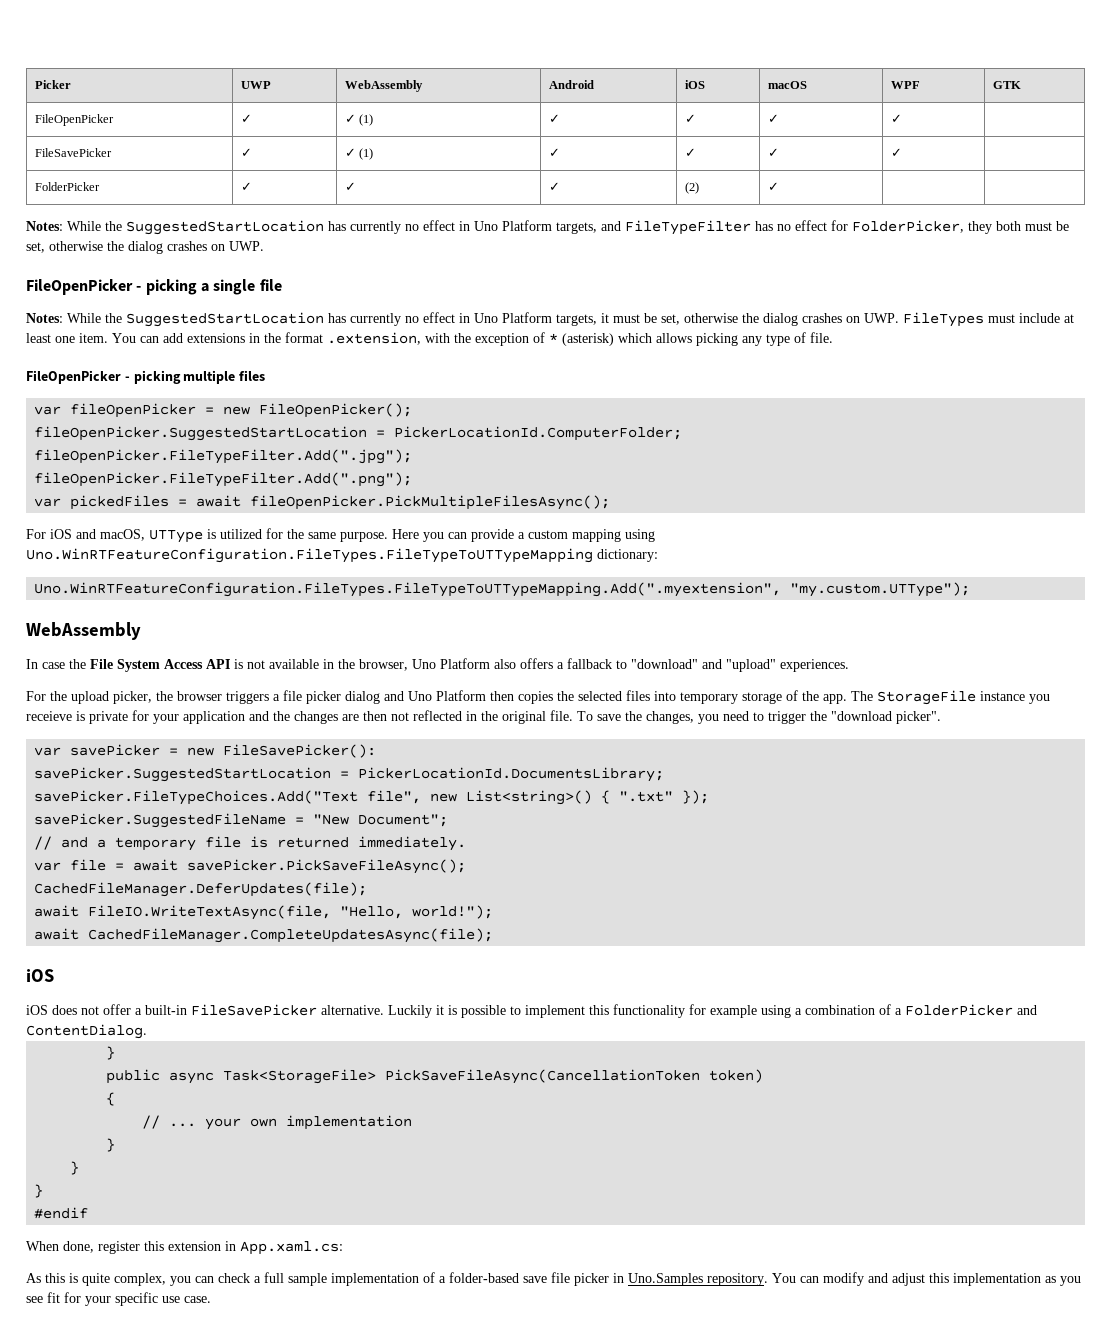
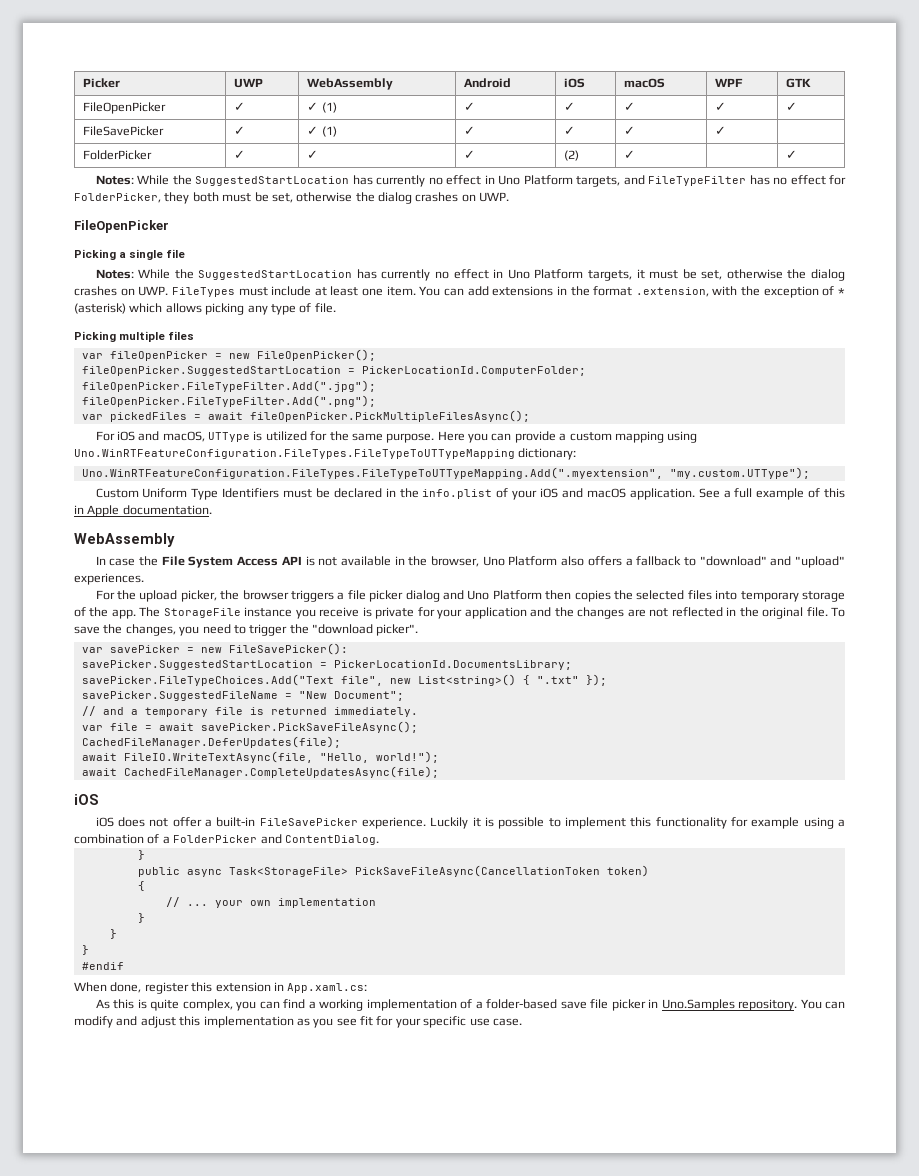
(902, 118) none -> [786,102,798,111] ✓
(779, 186) none -> [786,150,798,159] ✓
[136,279,197,295] - picking -> [74,249,116,260] // Picking
[26,370,181,384] FileOpenPicker - picking -> [74,331,116,342] Picking
(971, 589) none -> [95,488,846,500] [74,505,212,517] // Custom Uniform Type Identifiers must be declared in the info.plist of your iOS and macOS application. See a full example of this in Apple documentation.
[26,711,72,721] receieve -> [319,607,360,617] receive
[363,711,387,721] then -> (646, 613) none
[321,1005,384,1015] alternative. -> [361,817,426,829] experience.
[218,1272,327,1286] check a full sample -> [283,999,364,1011] find a working

